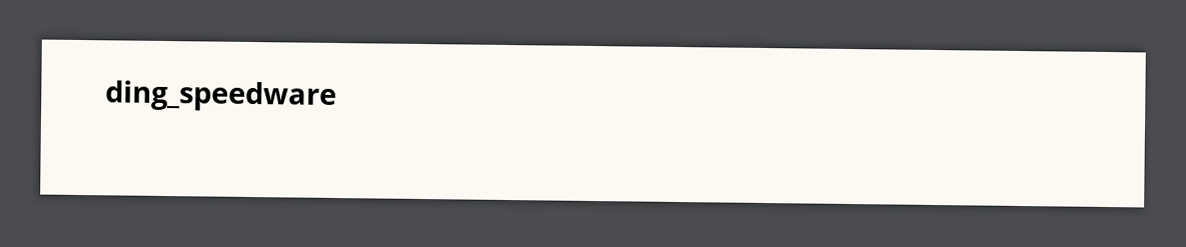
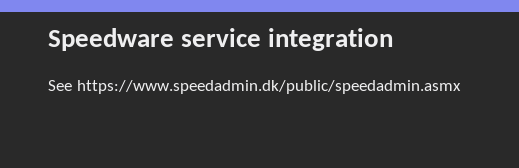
[105,80,337,112] ding_speedware -> [48,28,394,51] [48,80,461,94] Speedware service integration // See https://www.speedadmin.dk/public/speedadmin.asmx

